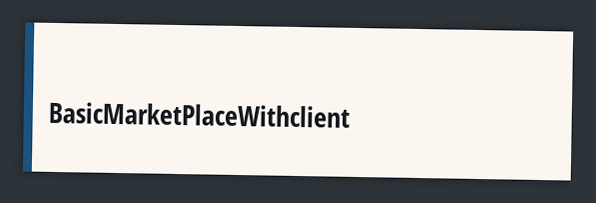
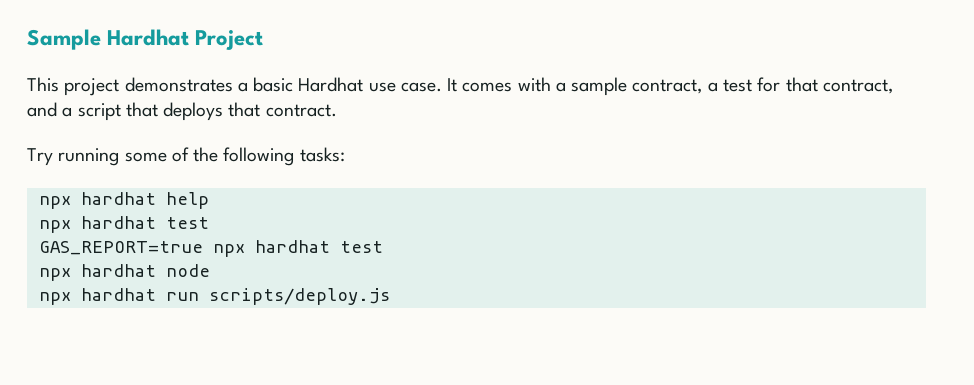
[48,101,350,128] BasicMarketPlaceWithclient -> [27,29,264,50] [27,77,893,96] [27,102,337,121] [27,147,345,166] [38,192,209,209] [38,216,209,233] [38,240,383,257] [38,264,210,281] [38,288,390,305] Sample Hardhat Project // This project demonstrates a basic Hardhat use case. It comes with a sample contract, a test for that contract, and a script that deploys that contract. // Try running some of the following tasks: // npx hardhat help // npx hardhat test // GAS_REPORT=true npx hardhat test // npx hardhat node // npx hardhat run scripts/deploy.js

